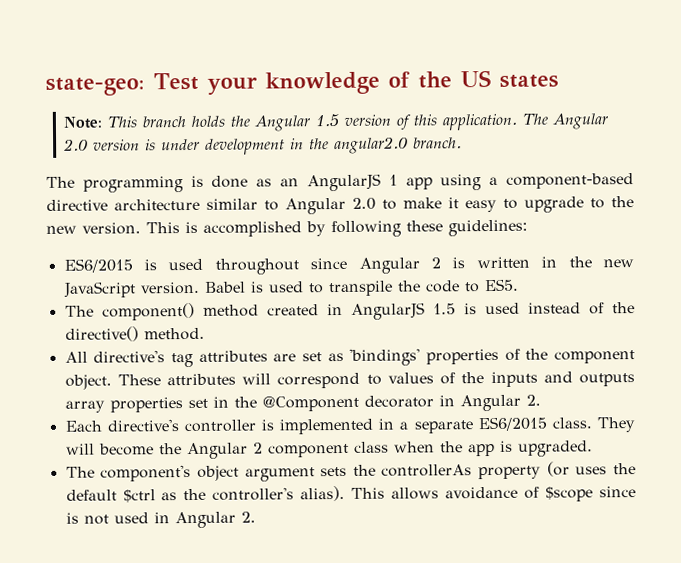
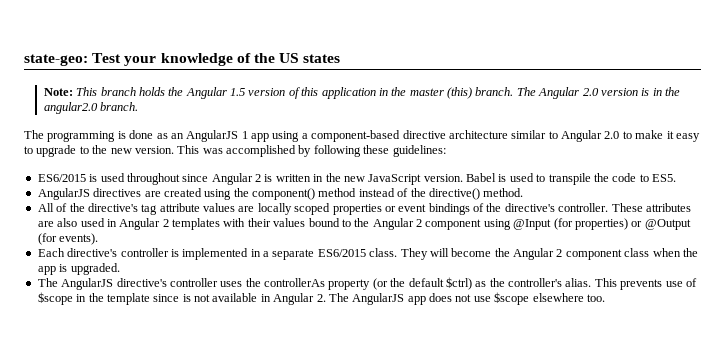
[442,113,518,131] application. -> [321,87,514,99] application in the master (this) branch.
[161,138,286,155] under development -> (650, 92) none
[185,221,198,234] is -> [202,148,223,154] was
[64,302,520,321] The component() method created in AngularJS 1.5 is used -> [37,188,357,200] AngularJS directives are created using the component() method
[93,348,635,368] [64,371,635,390] [64,394,541,413] directive's tag attributes are set as 'bindings' properties of the component object. These attributes will correspond to values of the inputs and outputs array properties set in the @Component decorator in Angular 2. -> [56,203,691,215] [37,218,691,230] [37,233,99,245] of the directive's tag attribute values are locally scoped properties or event bindings of the directive's controller. These attributes are also used in Angular 2 templates with their values bound to the Angular 2 component using @Input (for properties) or @Output (for events).
[100,464,348,482] component's object argument sets -> [61,278,243,290] AngularJS directive's controller uses
[575,466,608,475] uses -> (388, 284) none
[122,489,156,503] $ctrl -> [445,277,472,290] $ctrl)
[300,485,594,502] alias). This allows avoidance of $scope -> [565,278,697,290] [37,292,150,305] alias. This prevents use of $scope in the template
[113,511,256,529] used in Angular 2. -> [212,292,605,305] available in Angular 2. The AngularJS app does not use $scope elsewhere too.

